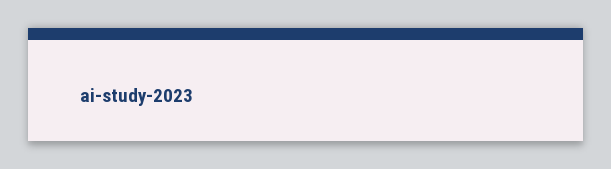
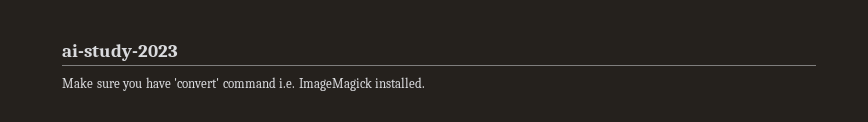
(193, 97) none -> [62,77,426,91] // Make sure you have 'convert' command i.e. ImageMagick installed.

